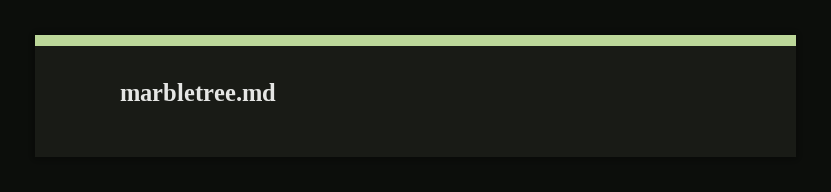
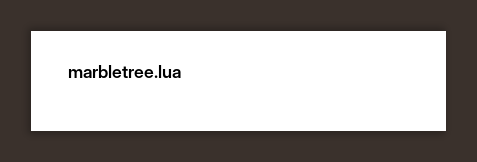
[120,83,276,101] marbletree.md -> [68,65,181,78] marbletree.lua

